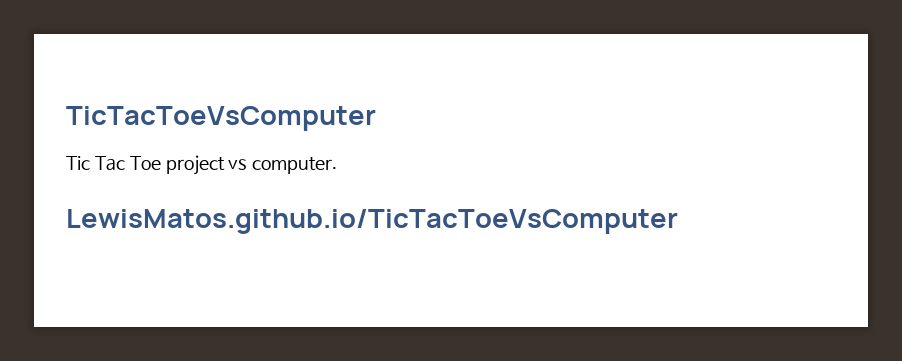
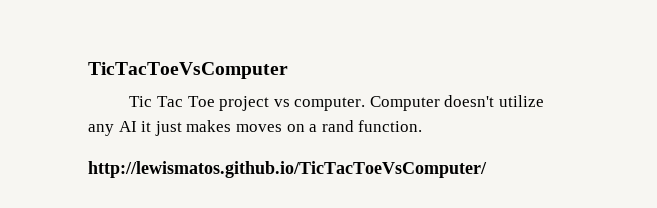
[66,209,678,234] // LewisMatos.github.io/TicTacToeVsComputer -> [369,95,545,111] [88,120,423,136] [88,161,487,178] Computer doesn't utilize any AI it just makes moves on a rand function. // http://lewismatos.github.io/TicTacToeVsComputer/

